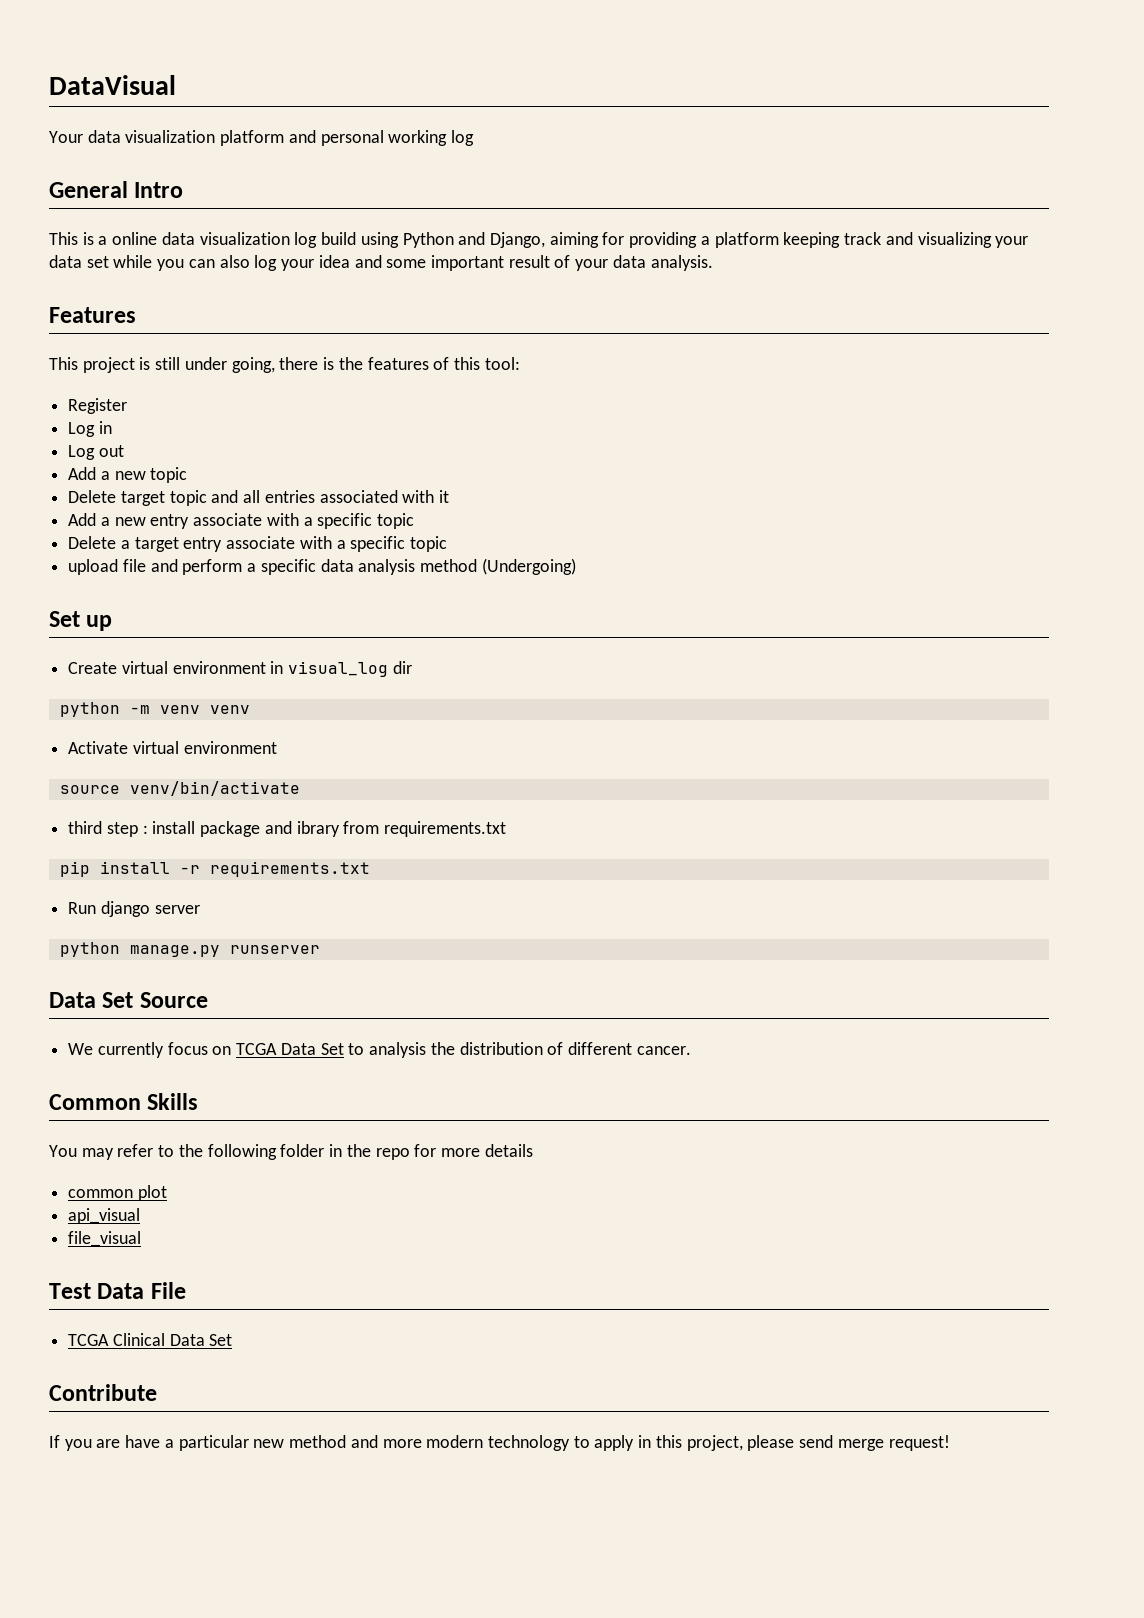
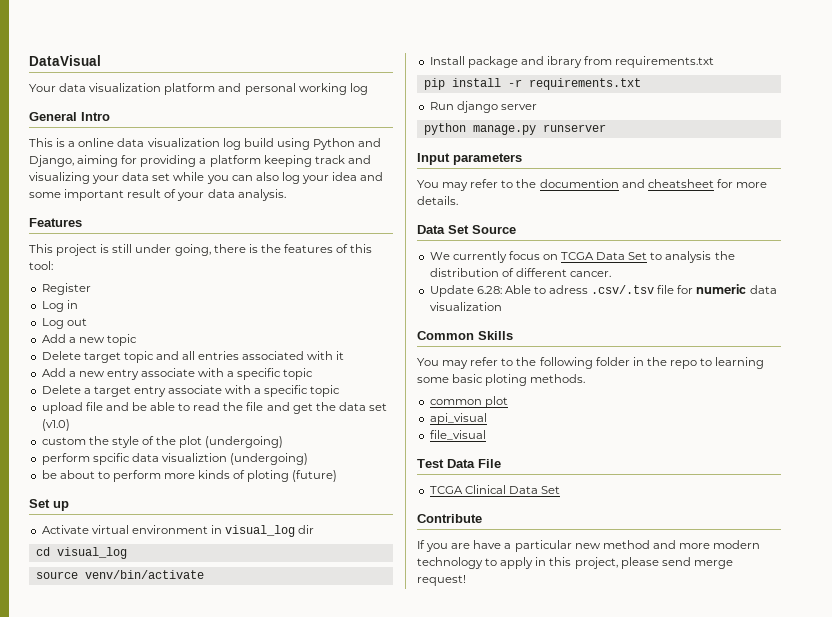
[182,558,576,575] perform a specific data analysis method (Undergoing) -> [131,402,388,414] [41,419,70,431] [41,436,284,448] [41,453,309,465] [41,470,338,482] be able to read the file and get the data set (v1.0) // custom the style of the plot (undergoing) // perform spcific data visualiztion (undergoing) // be about to perform more kinds of ploting (future)
[68,662,118,674] Create -> [41,525,89,534] Activate
[59,702,250,717] [68,741,277,754] [59,781,300,796] [68,821,196,837] python -m venv venv // Activate virtual environment // source venv/bin/activate // third step : install -> [35,547,127,559] [35,570,204,579] [429,56,465,65] cd visual_log // source venv/bin/activate // Install
(320, 949) none -> [417,153,522,165] [417,179,767,191] [417,196,458,205] // Input parameters // You may refer to the documention and cheatsheet for more details.
(691, 1050) none -> [429,284,777,297] [429,302,502,311] // Update 6.28: Able to adress .csv/.tsv file for numeric data visualization
[414,1144,533,1157] for more details -> [700,357,765,369] [417,374,586,386] to learning some basic ploting methods.

